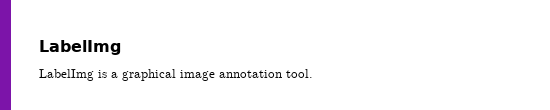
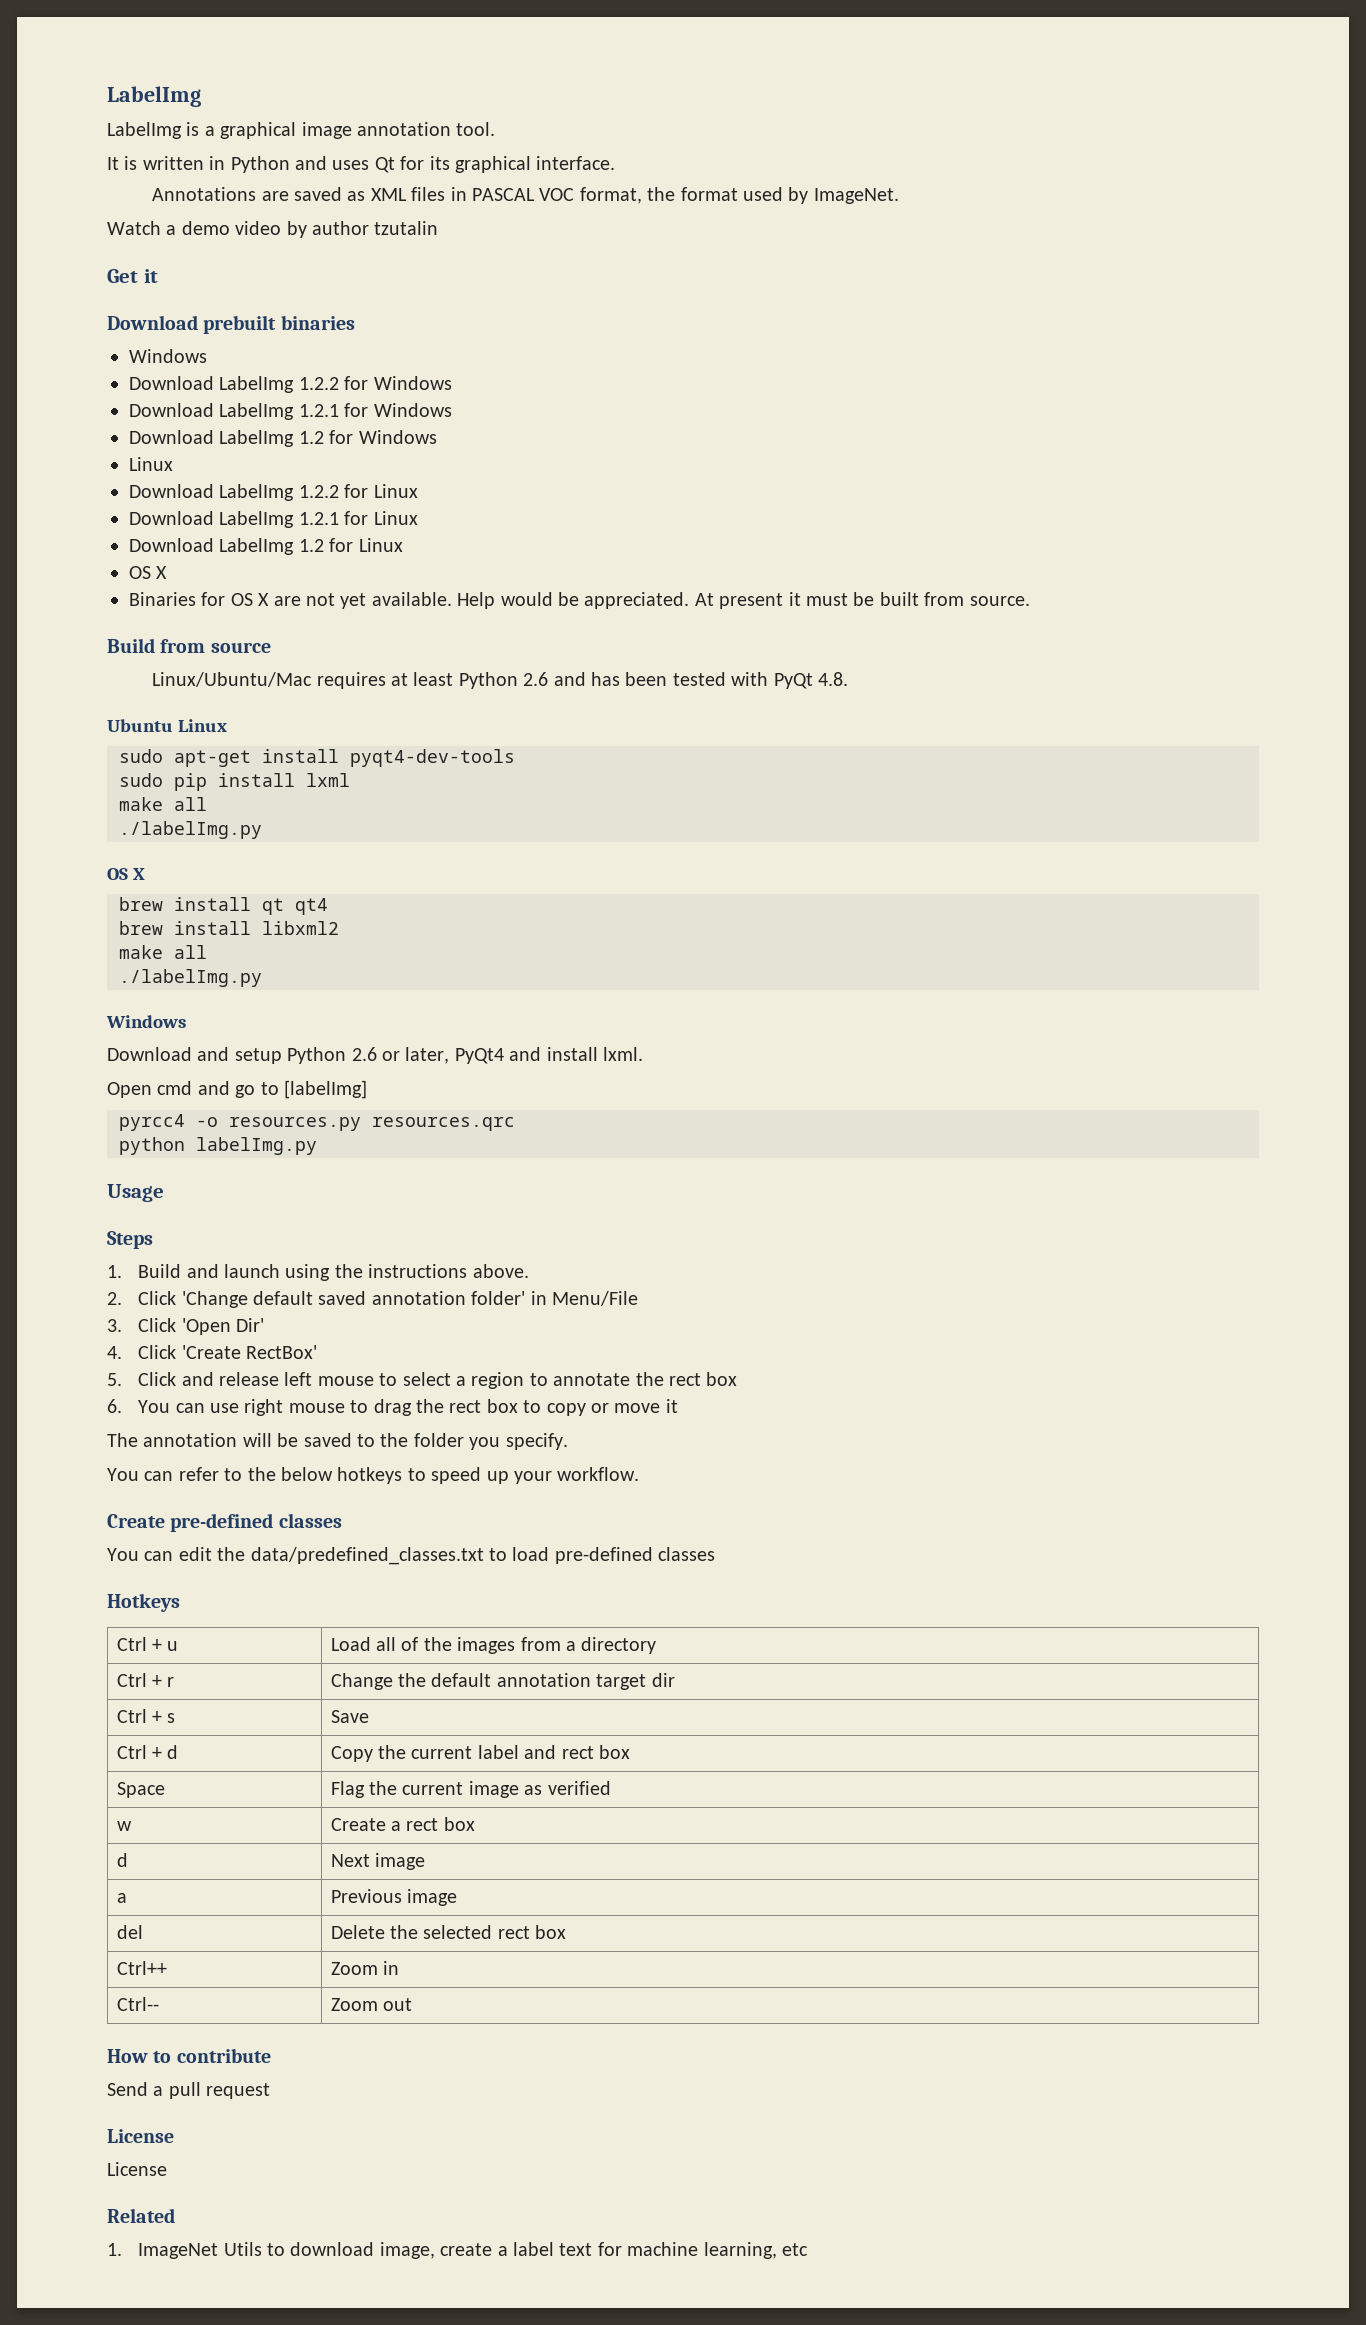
(313, 73) none -> [107,156,616,173] [152,187,899,204] [107,221,439,238] [107,269,158,283] [107,315,355,334] [129,349,207,363] [129,376,452,393] [129,403,452,420] [129,430,437,447] [129,457,173,471] [129,484,418,501] [129,511,418,528] [129,538,403,555] [129,566,168,579] [129,592,1030,609] [107,638,271,653] [152,672,849,689] [107,719,228,732] [119,749,515,767] [119,773,350,791] [119,797,207,811] [119,821,262,839] [107,868,146,880] [119,897,328,915] [119,921,339,935] [119,945,207,959] [119,969,262,987] [106,1015,186,1028] [107,1047,643,1064] [107,1080,367,1099] [119,1114,515,1131] [119,1137,317,1155] [107,1184,164,1202] [107,1231,153,1249] [107,1264,529,1281] [107,1291,638,1308] [107,1318,264,1335] [107,1345,317,1359] [107,1372,738,1389] [107,1399,678,1416] [107,1433,568,1450] [107,1467,640,1484] [107,1513,342,1532] [107,1547,716,1565] [107,1593,180,1612] [116,1637,179,1651] [330,1637,657,1654] [116,1673,175,1687] [330,1673,675,1690] [116,1709,176,1723] [330,1710,369,1723] [116,1745,179,1759] [330,1745,631,1762] [116,1782,165,1798] [330,1781,611,1798] [116,1821,132,1831] [330,1817,475,1831] [116,1853,128,1867] [330,1853,426,1870] [116,1893,127,1903] [330,1889,458,1906] [116,1925,143,1939] [330,1925,567,1939] [116,1961,167,1975] [330,1961,400,1975] [116,1997,159,2011] [330,1998,413,2011] [107,2048,271,2063] [107,2082,271,2099] [107,2129,174,2143] [107,2162,167,2176] [107,2208,175,2223] [107,2242,808,2259] // It is written in Python and uses Qt for its graphical interface. // Annotations are saved as XML files in PASCAL VOC format, the format used by ImageNet. // Watch a demo video by author tzutalin // Get it // Download prebuilt binaries // Windows // Download LabelImg 1.2.2 for Windows // Download LabelImg 1.2.1 for Windows // Download LabelImg 1.2 for Windows // Linux // Download LabelImg 1.2.2 for Linux // Download LabelImg 1.2.1 for Linux // Download LabelImg 1.2 for Linux // OS X // Binaries for OS X are not yet available. Help would be appreciated. At present it must be built from source. // Build from source // Linux/Ubuntu/Mac requires at least Python 2.6 and has been tested with PyQt 4.8. // Ubuntu Linux // sudo apt-get install pyqt4-dev-tools // sudo pip install lxml // make all // ./labelImg.py // OS X // brew install qt qt4 // brew install libxml2 // make all // ./labelImg.py // Windows // Download and setup Python 2.6 or later, PyQt4 and install lxml. // Open cmd and go to [labelImg] // pyrcc4 -o resources.py resources.qrc // python labelImg.py // Usage // Steps // 1. Build and launch using the instructions above. // 2. Click 'Change default saved annotation folder' in Menu/File // 3. Click 'Open Dir' // 4. Click 'Create RectBox' // 5. Click and release left mouse to select a region to annotate the rect box // 6. You can use right mouse to drag the rect box to copy or move it // The annotation will be saved to the folder you specify. // You can refer to the below hotkeys to speed up your workflow. // Create pre-defined classes // You can edit the data/predefined_classes.txt to load pre-defined classes // Hotkeys // Ctrl + u | Load all of the images from a directory // Ctrl + r | Change the default annotation target dir // Ctrl + s | Save // Ctrl + d | Copy the current label and rect box // Space | Flag the current image as verified // w | Create a rect box // d | Next image // a | Previous image // del | Delete the selected rect box // Ctrl++ | Zoom in // Ctrl-- | Zoom out // How to contribute // Send a pull request // License // License // Related // 1. ImageNet Utils to download image, create a label text for machine learning, etc

